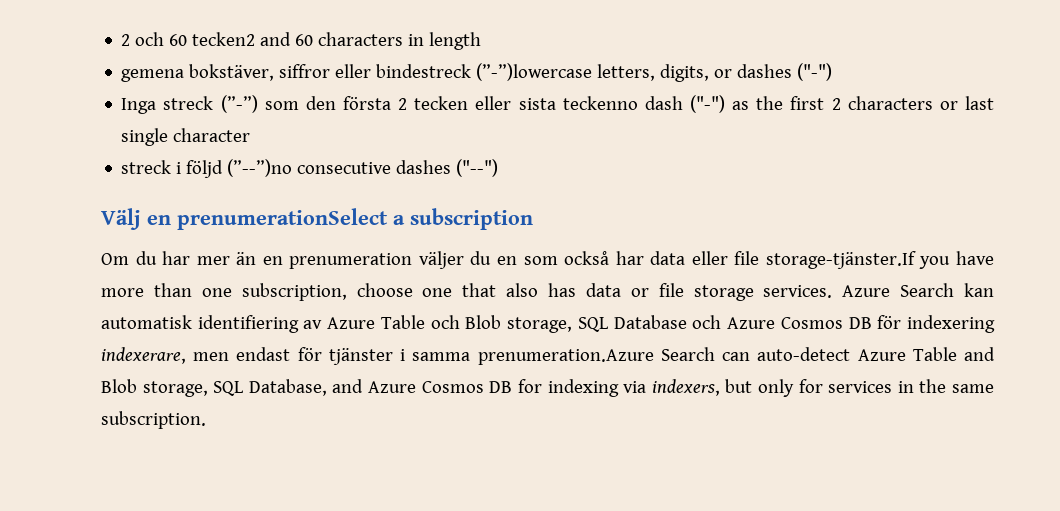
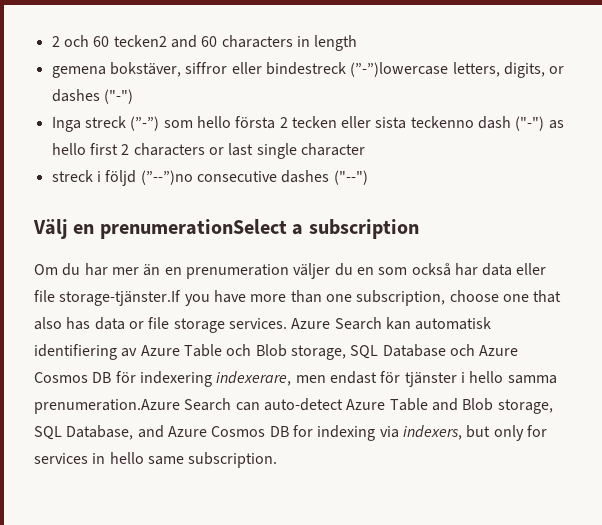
[305,96,336,110] den -> [196,116,231,128] hello
[756,96,784,110] the -> [51,143,86,155] hello
(406, 355) none -> [469,371,504,383] hello
[919,379,947,393] the -> [109,452,144,464] hello

